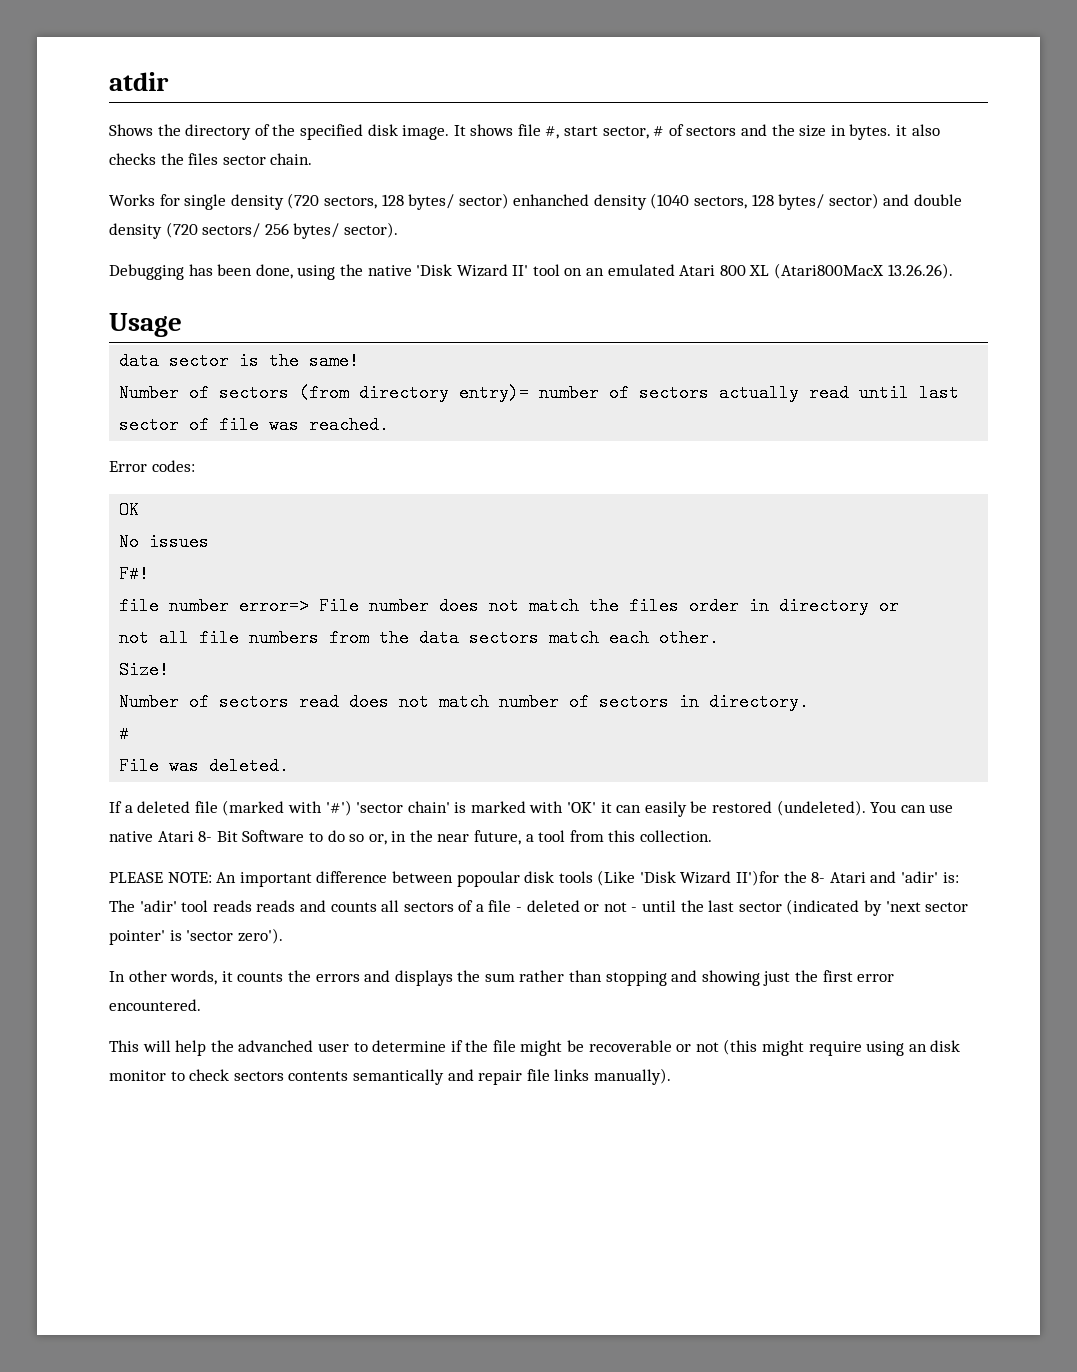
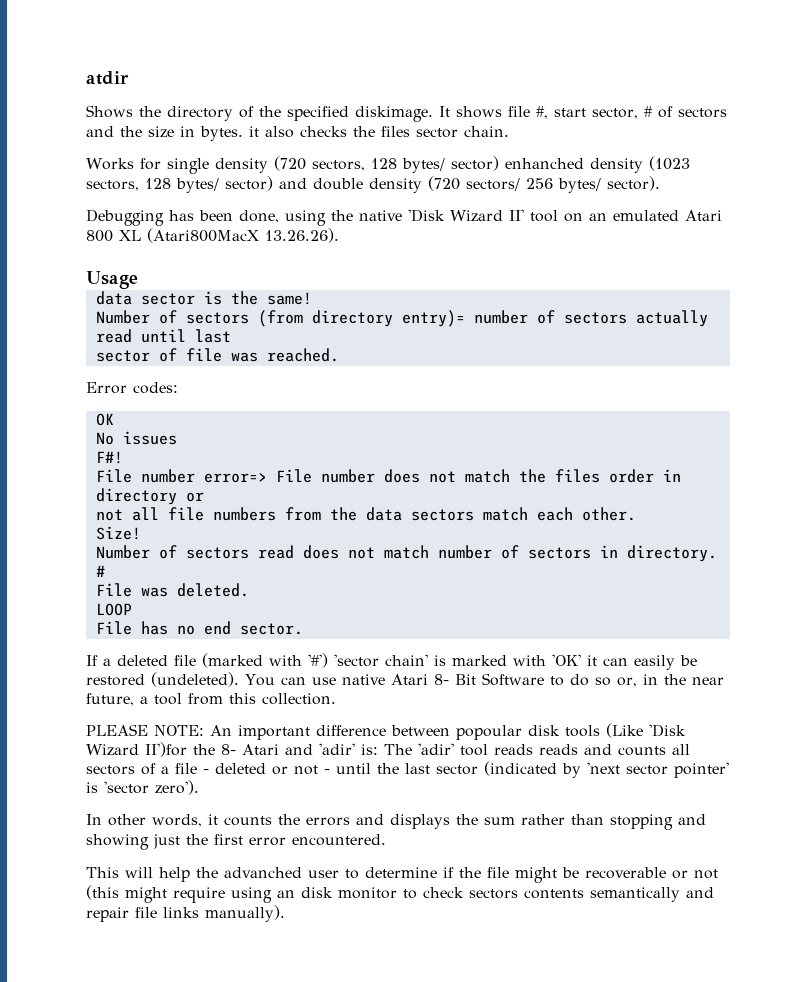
[367,124,450,140] disk image. -> [355,106,433,122] diskimage.
[650,193,690,209] (1040 -> [648,156,690,171] (1023
[119,597,160,615] file -> [95,469,132,483] File
(290, 766) none -> [95,603,132,616] [95,621,303,635] // LOOP // File has no end sector.

